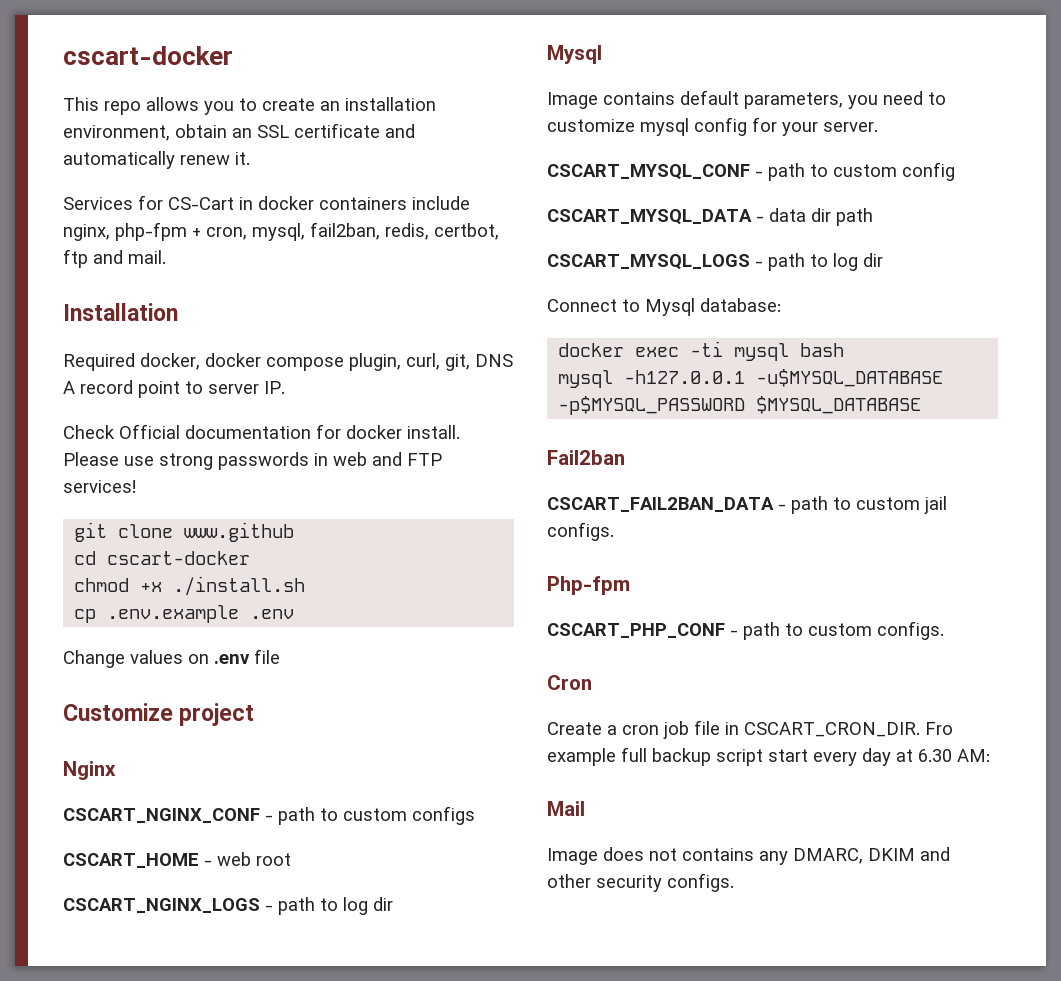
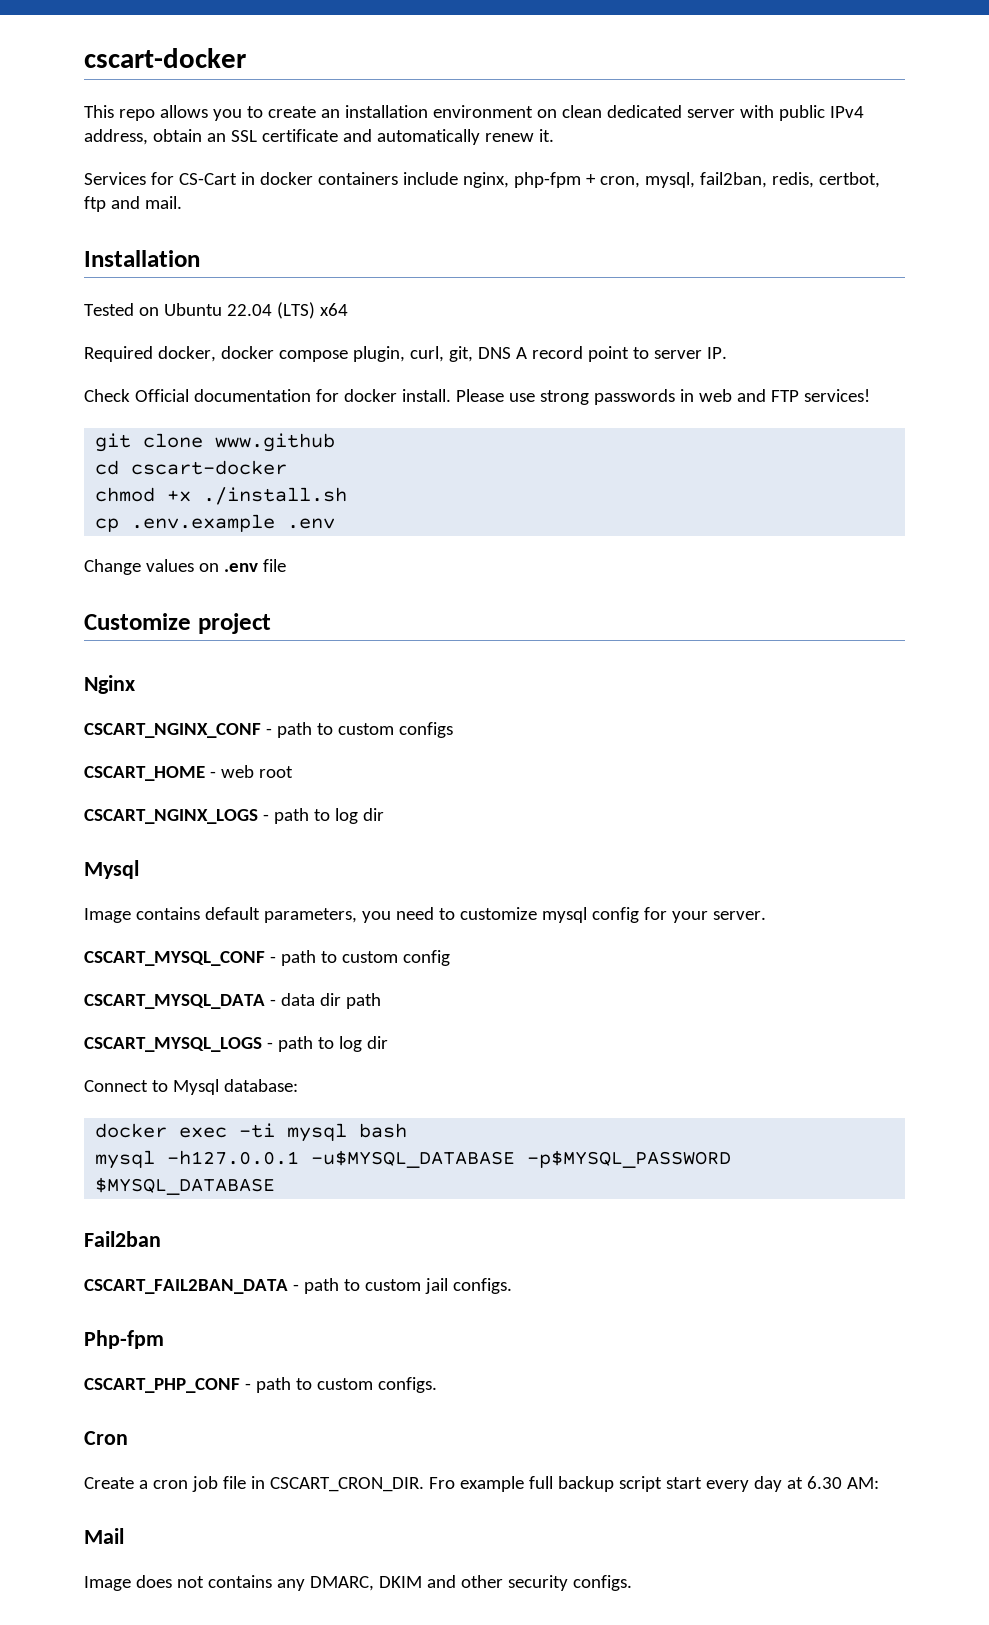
[63,125,170,141] environment, -> [432,105,864,121] [84,129,148,145] environment on clean dedicated server with public IPv4 address,
(178, 312) none -> [84,302,348,319] // Tested on Ubuntu 22.04 (LTS) x64

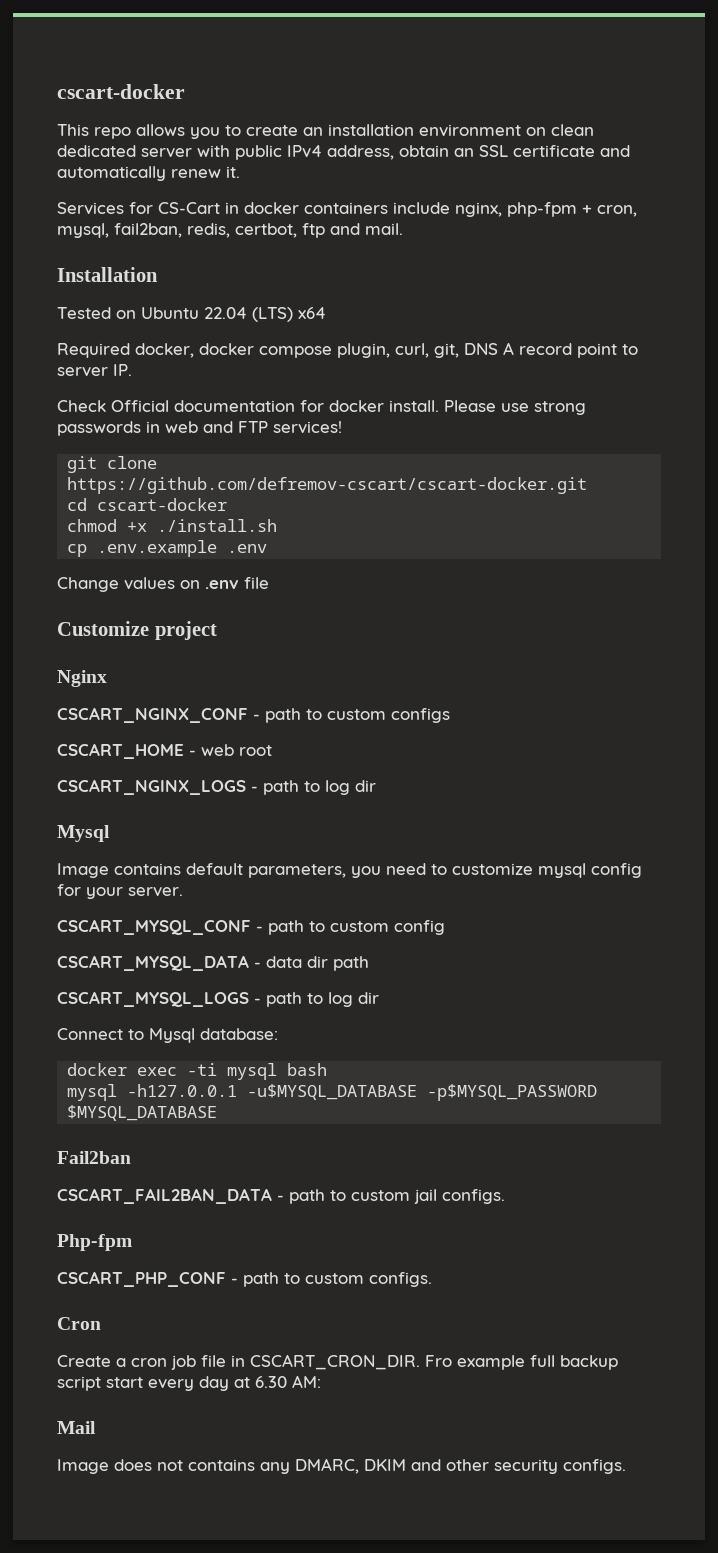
[215,433,336,452] www.github -> [67,477,588,494] https://github.com/defremov-cscart/cscart-docker.git

